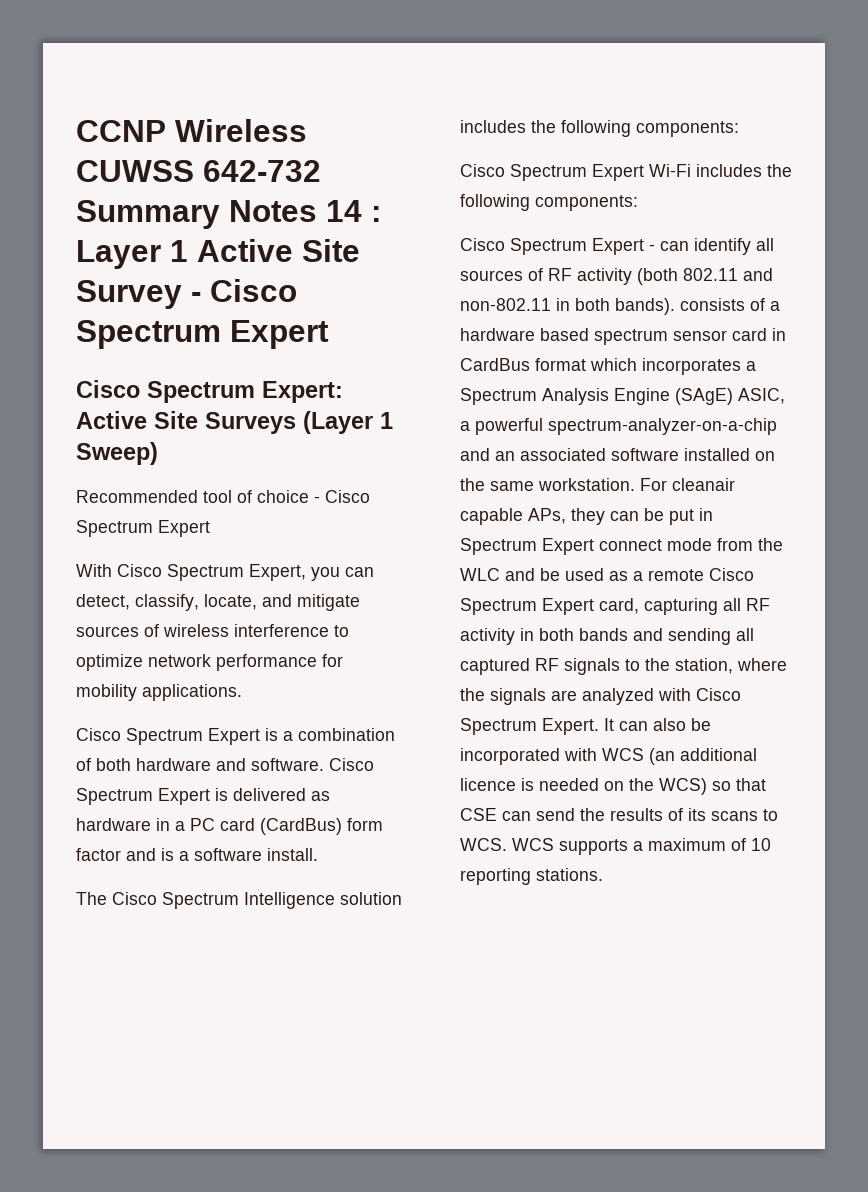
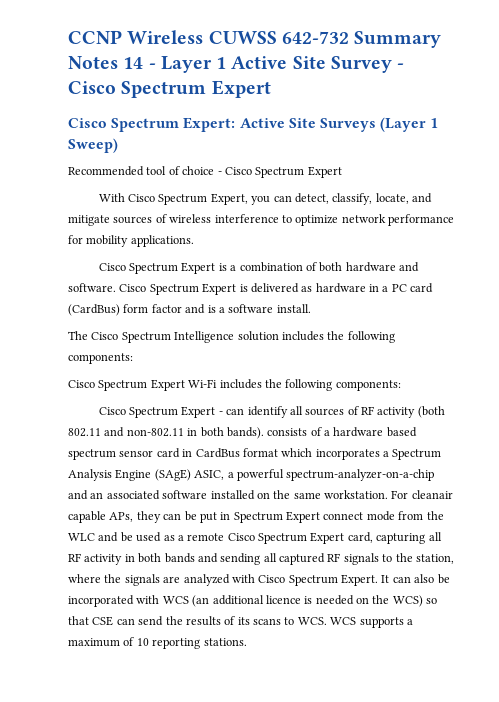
[371,206,381,222] : -> [148,63,156,69] -

